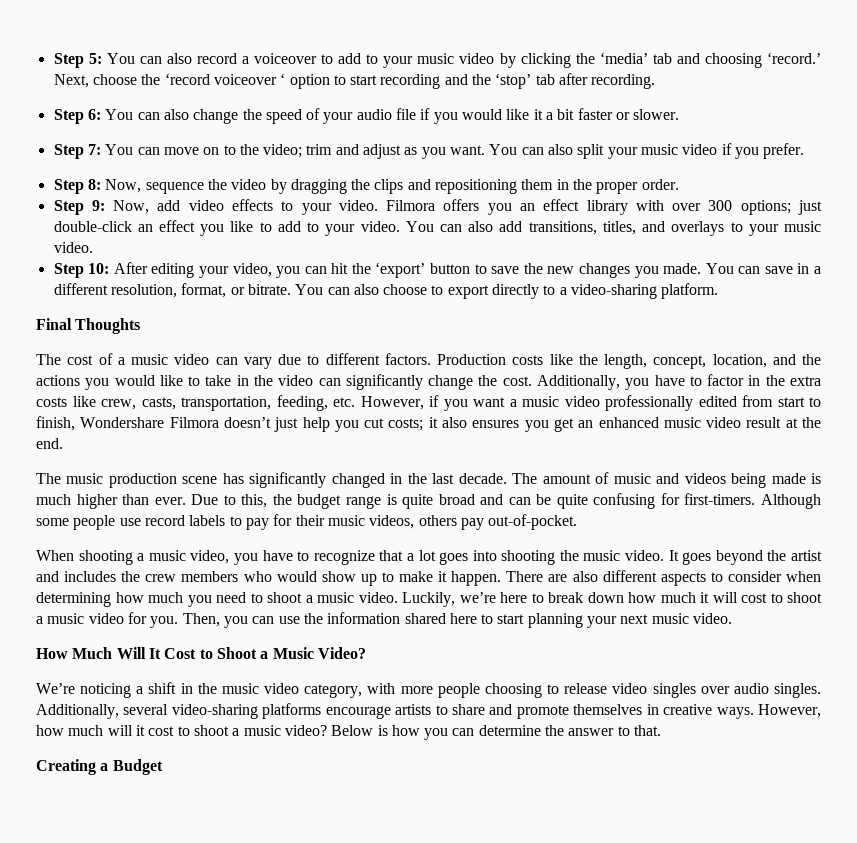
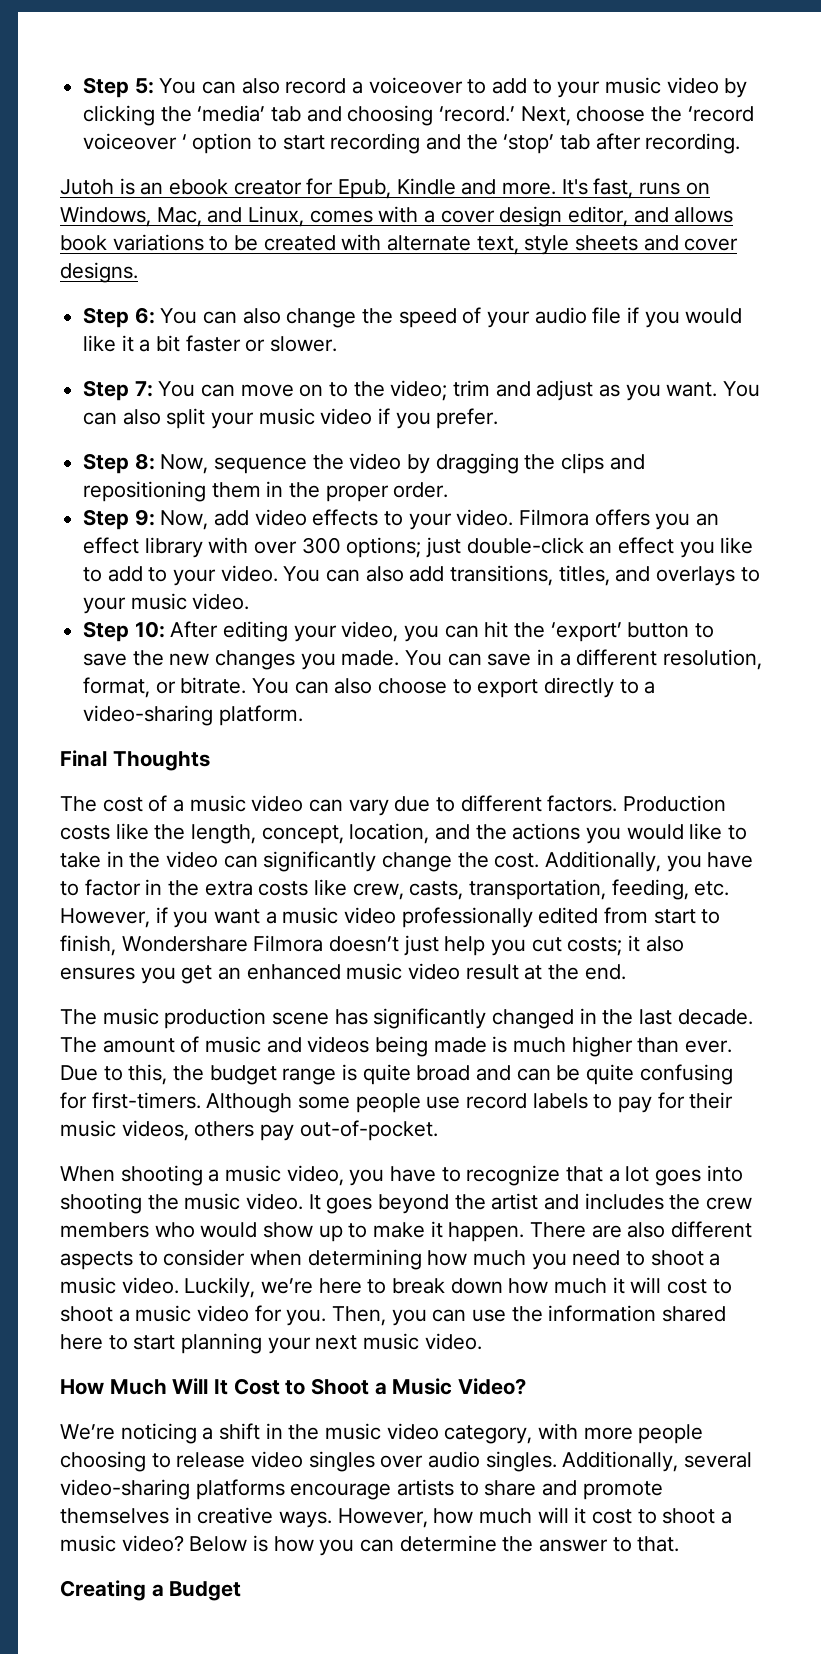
(656, 81) none -> [60,178,710,199] [60,206,734,227] [60,234,739,255] [60,262,138,283] // Jutoh is an ebook creator for Epub, Kindle and more. It's fast, runs on Windows, Mac, and Linux, comes with a cover design editor, and allows book variations to be created with alternate text, style sheets and cover designs.

